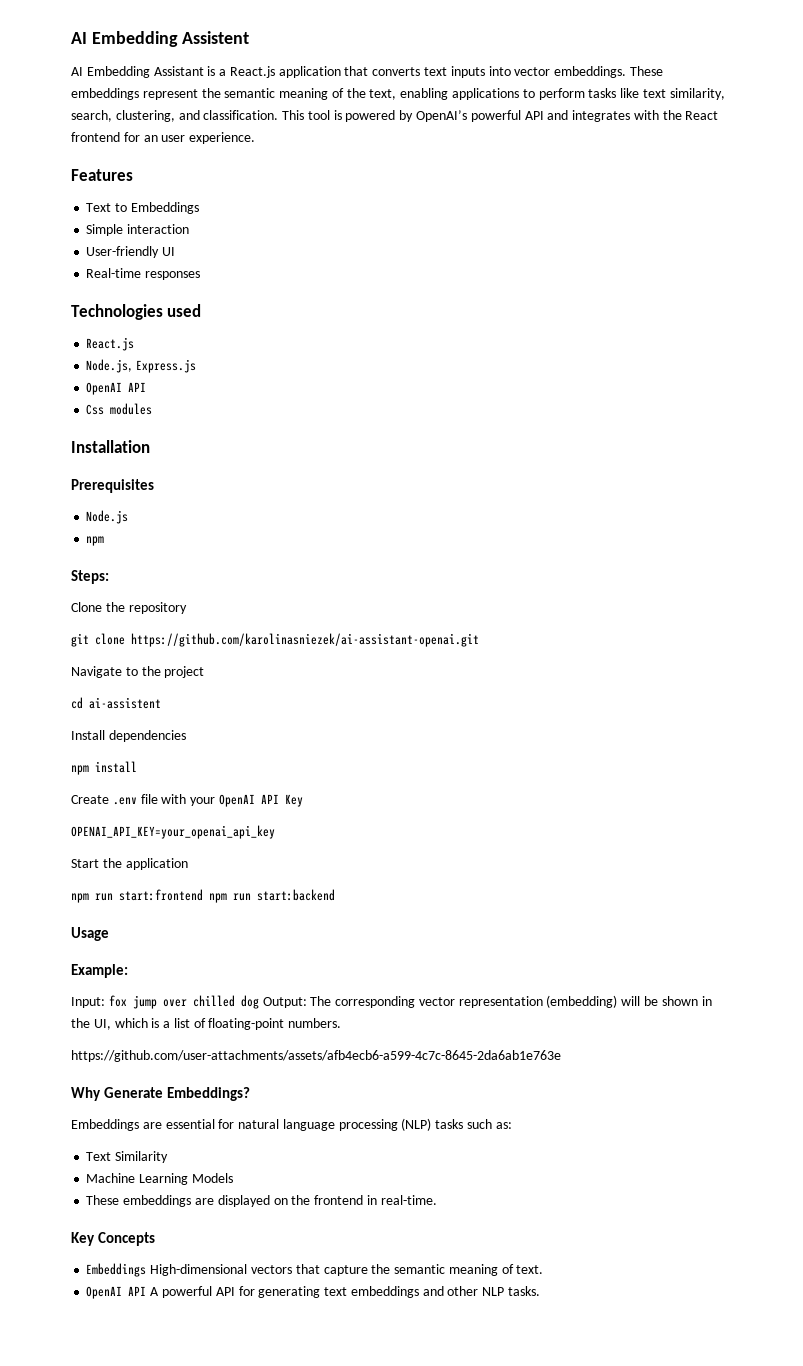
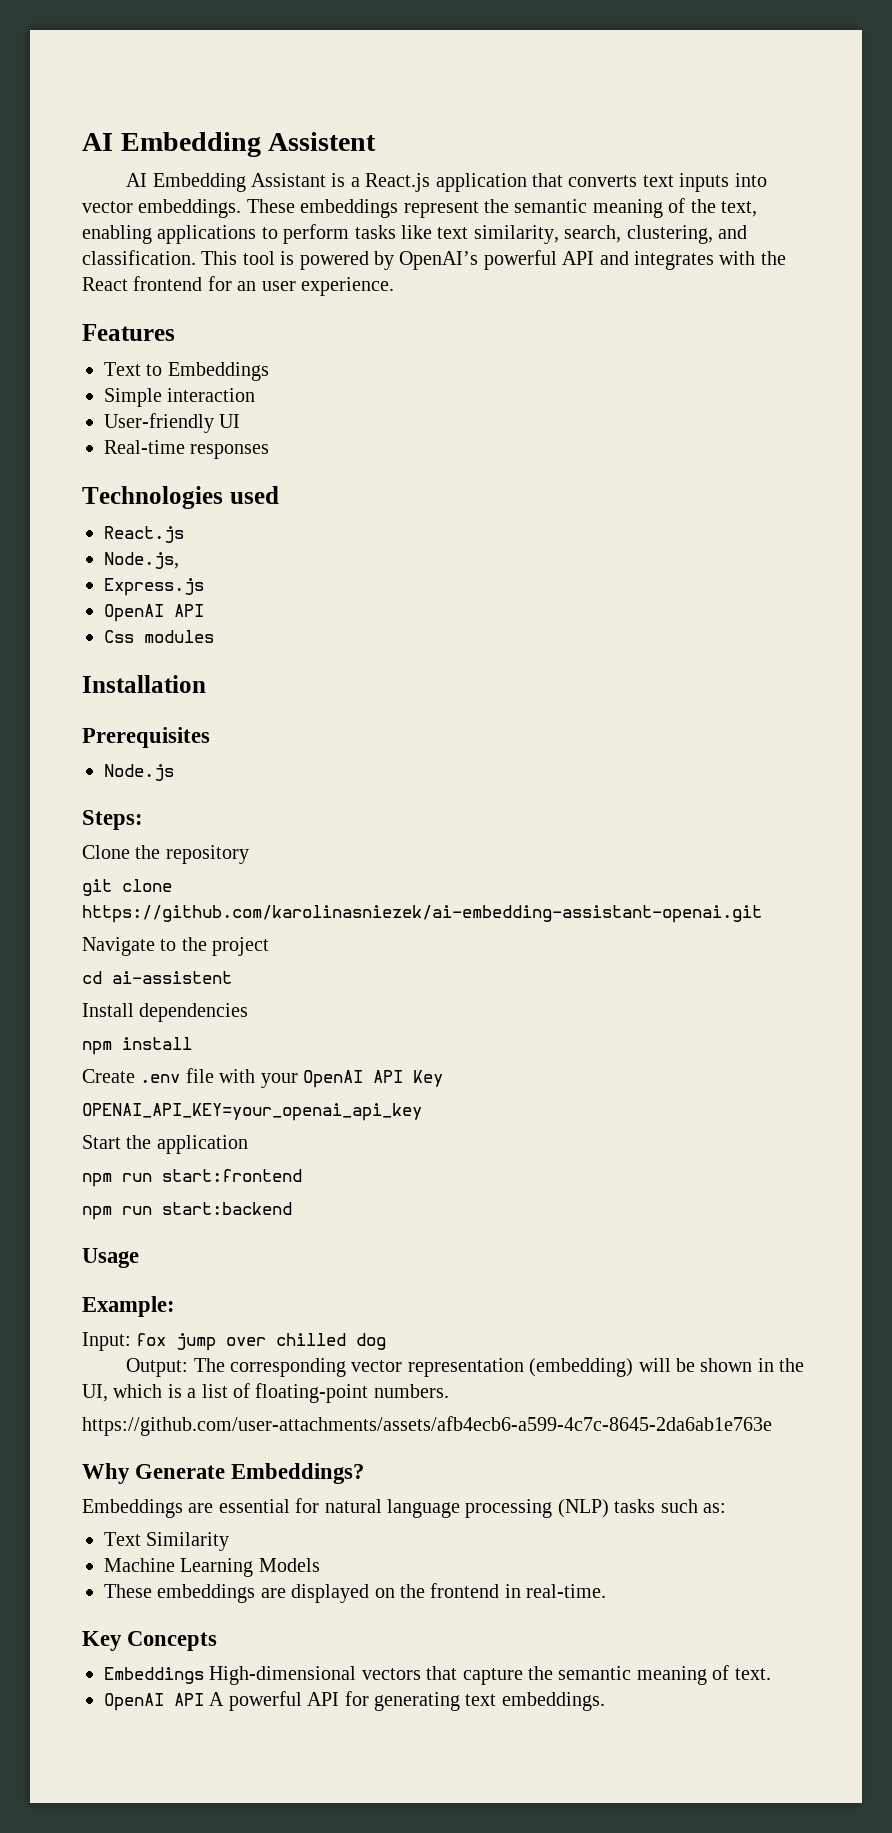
(133, 366) none -> (179, 560) //
[86,536,105,546] // npm -> (174, 772) none
[131,633,479,647] https://github.com/karolinasniezek/ai-assistant-openai.git -> [82,905,762,923] https://github.com/karolinasniezek/ai-embedding-assistant-openai.git
(203, 895) none -> (302, 1175) //
(259, 1002) none -> (387, 1341) //
[350,1286,540,1298] embeddings and other NLP tasks. -> [501,1692,605,1711] embeddings.

